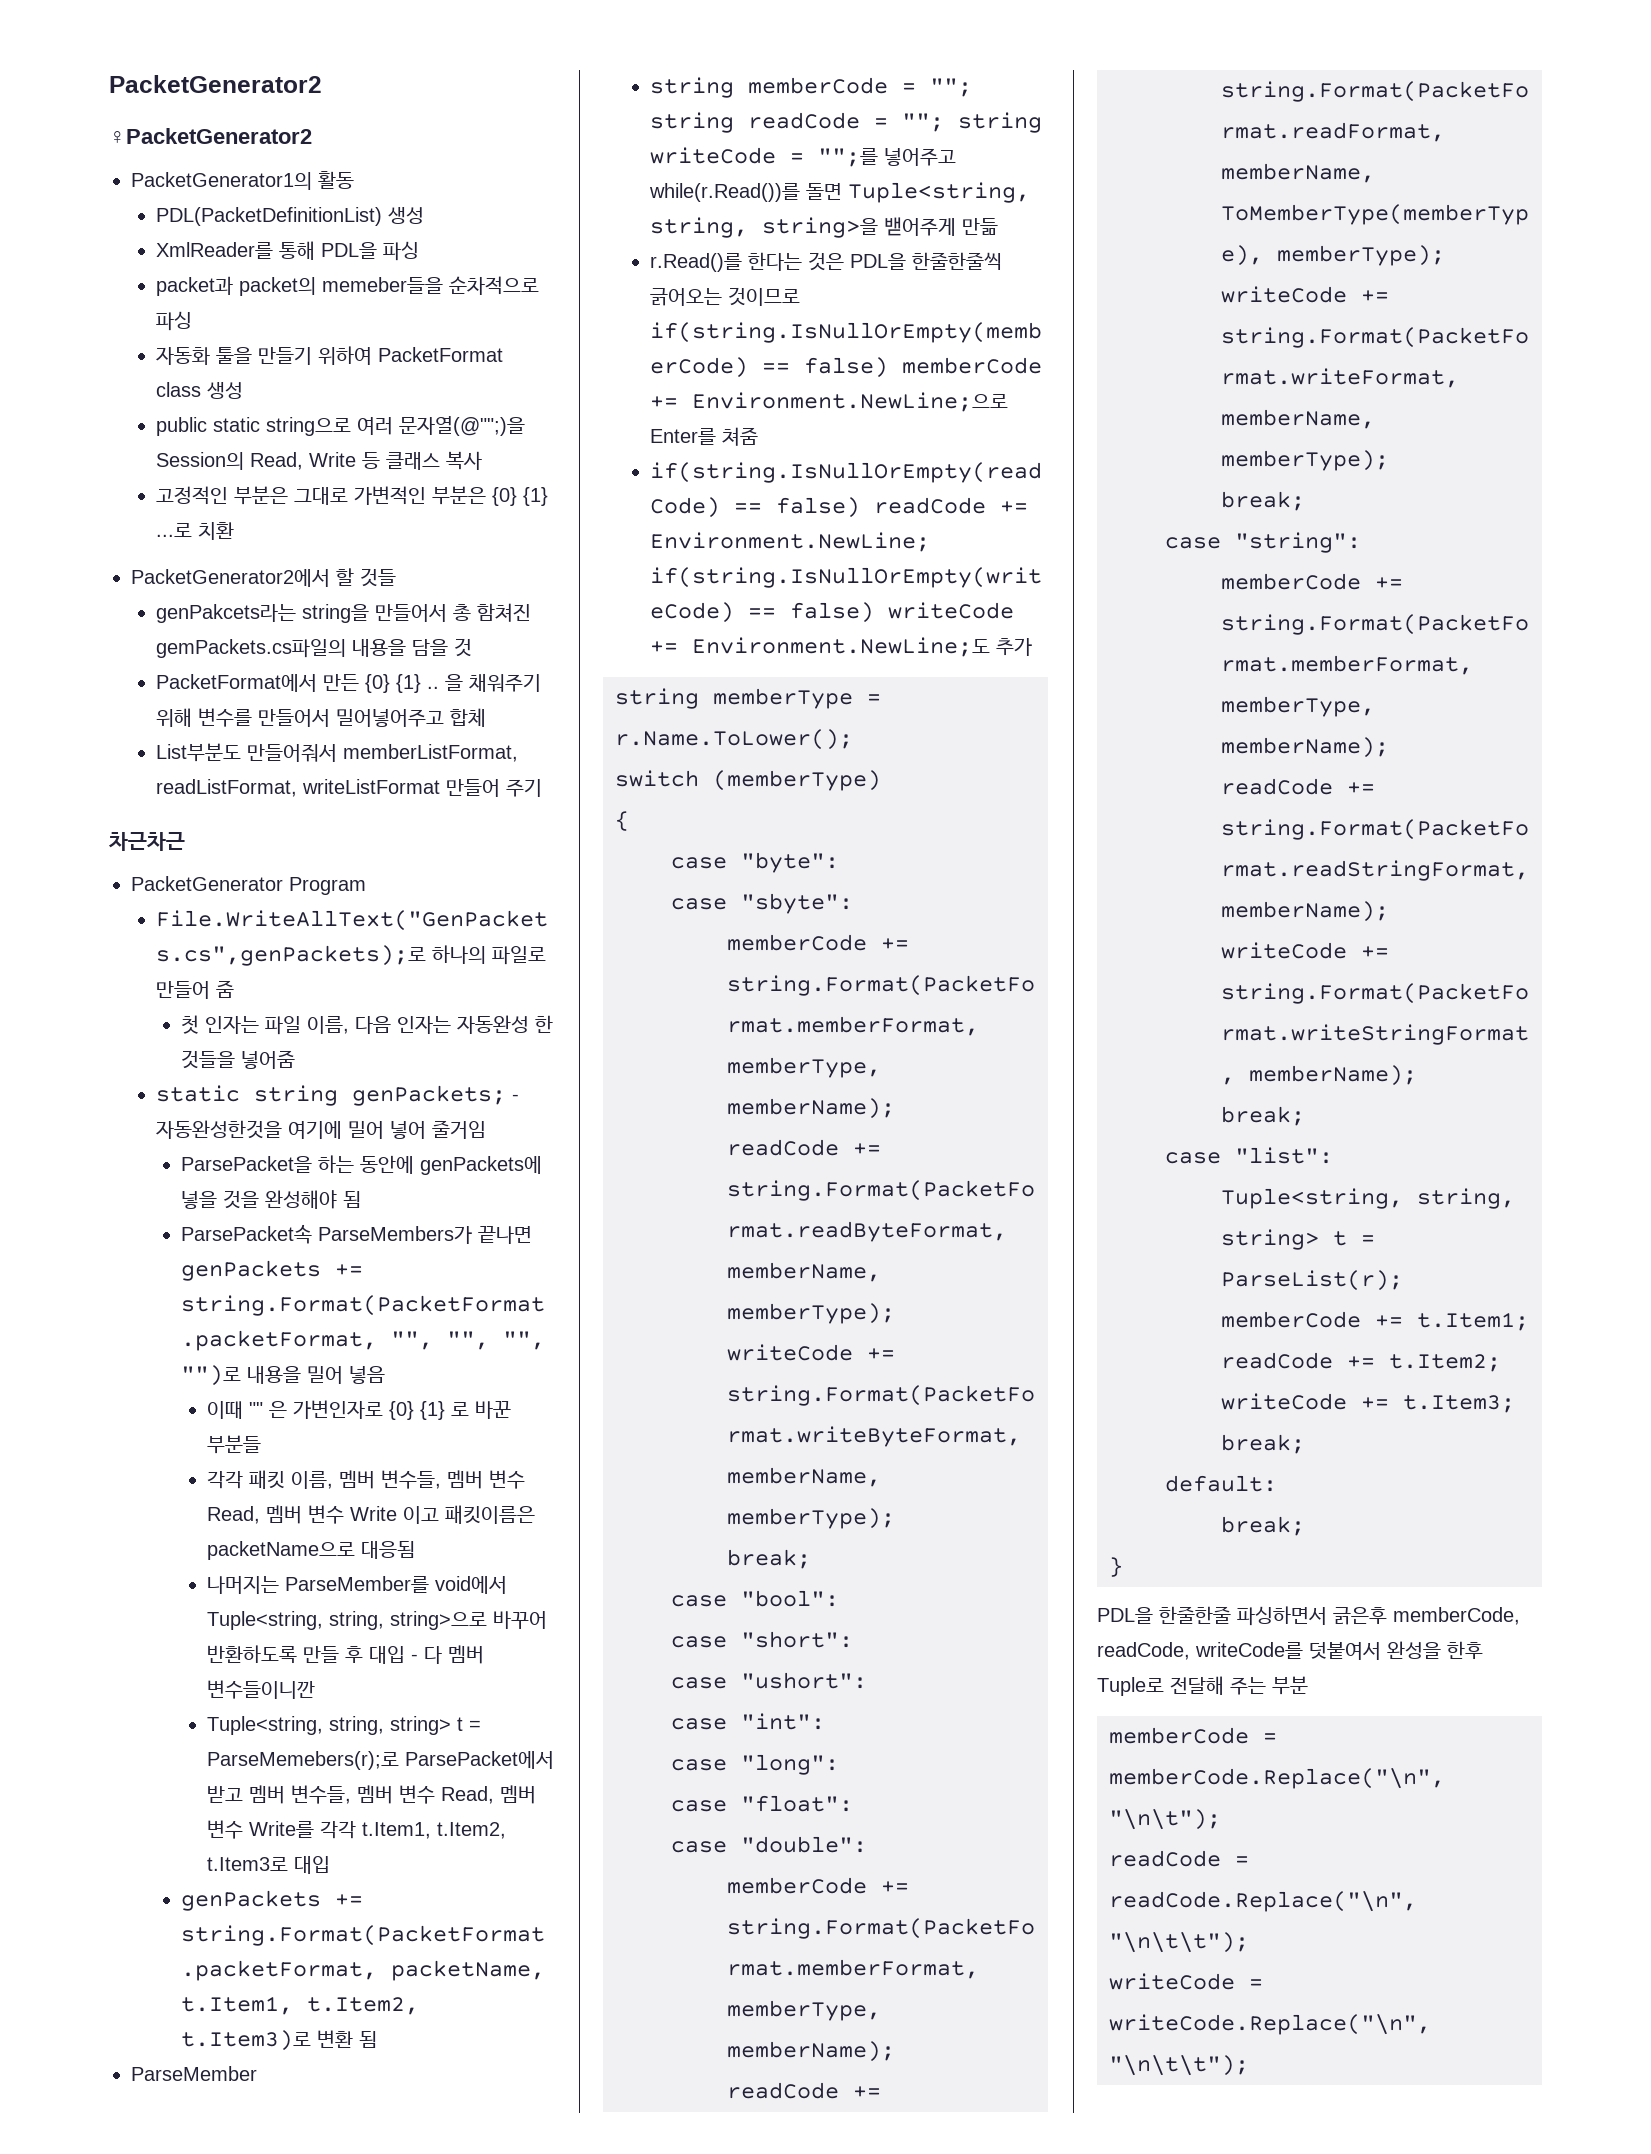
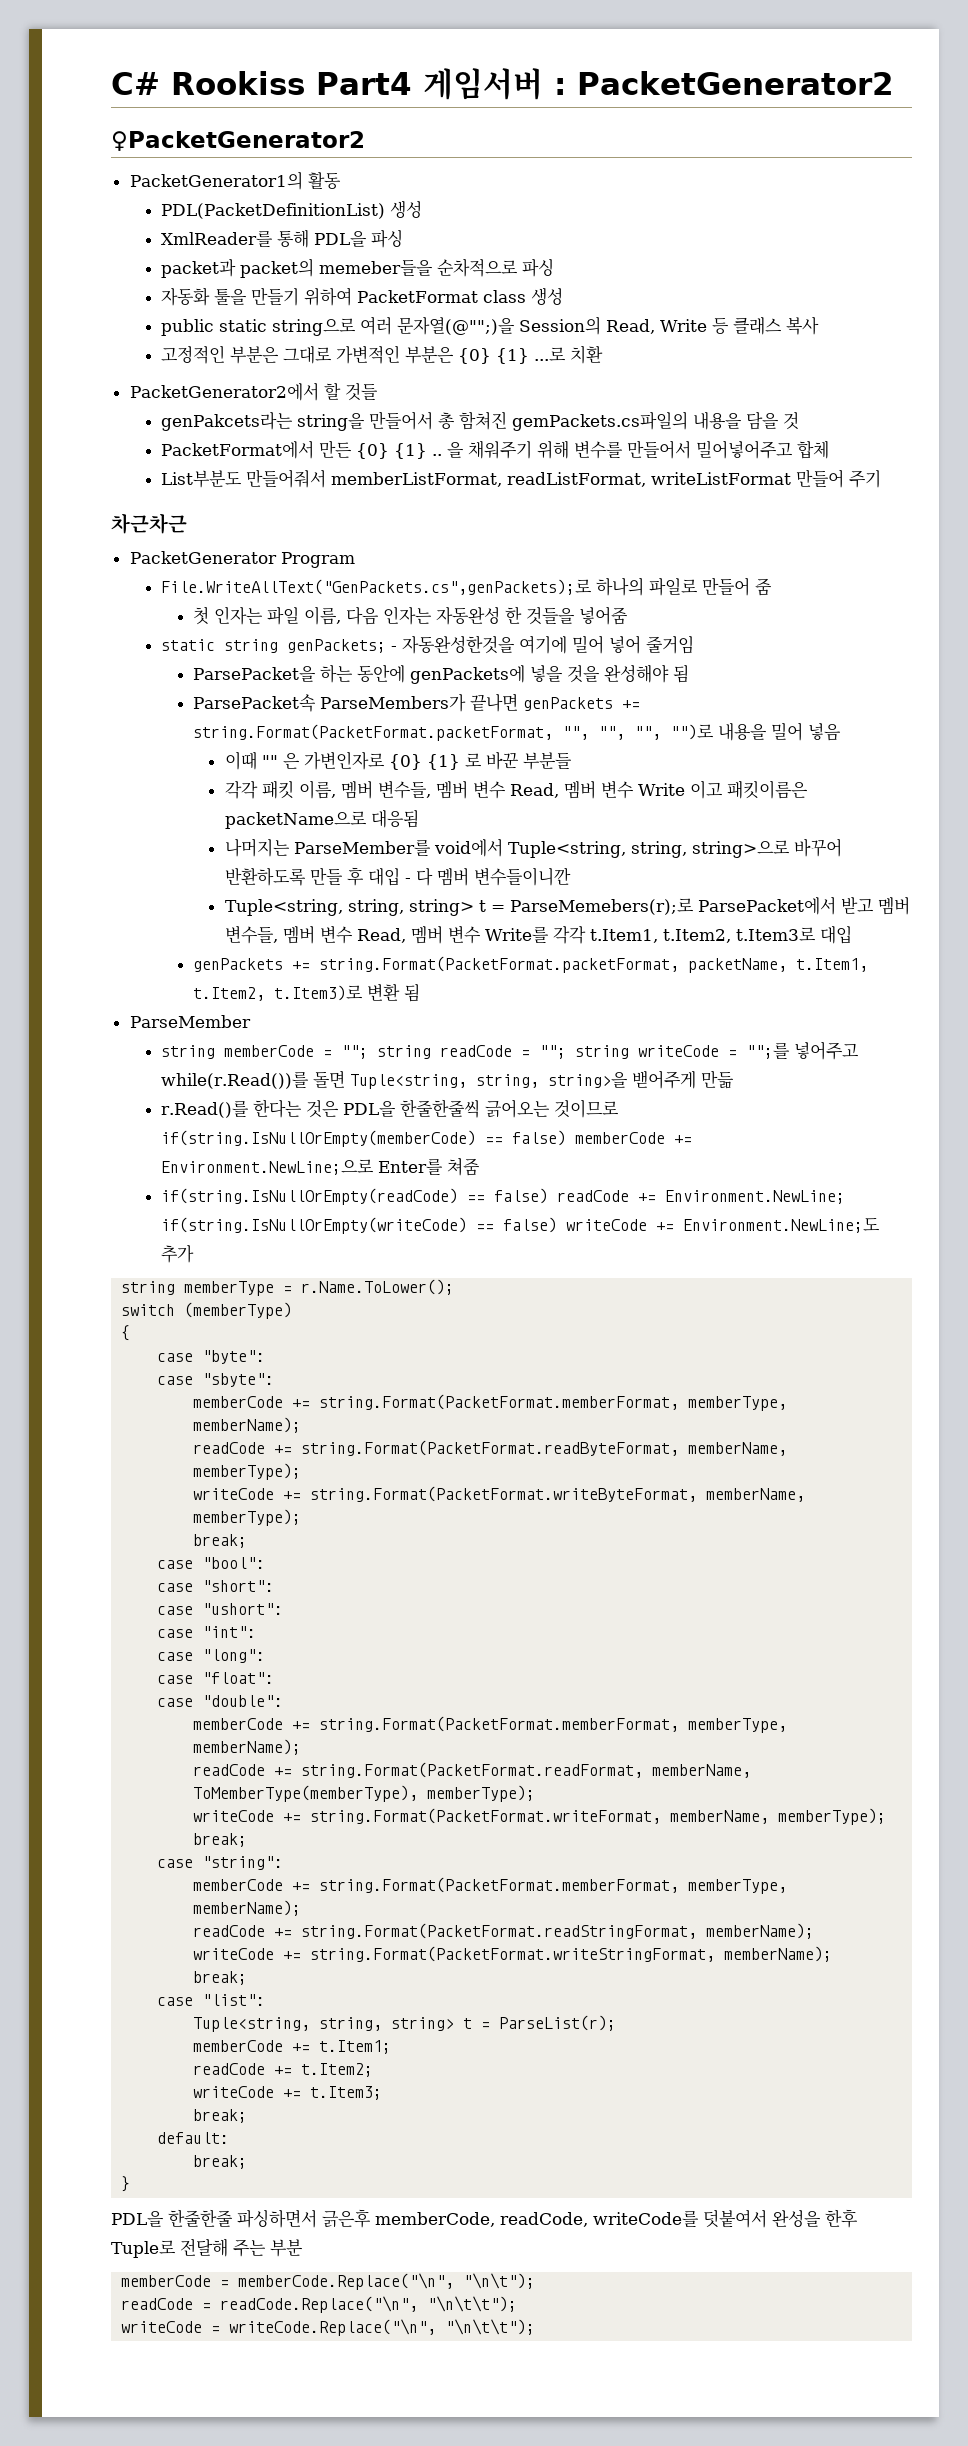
(109, 84) none -> [111,68,566,100] C# Rookiss Part4 게임서버 :

